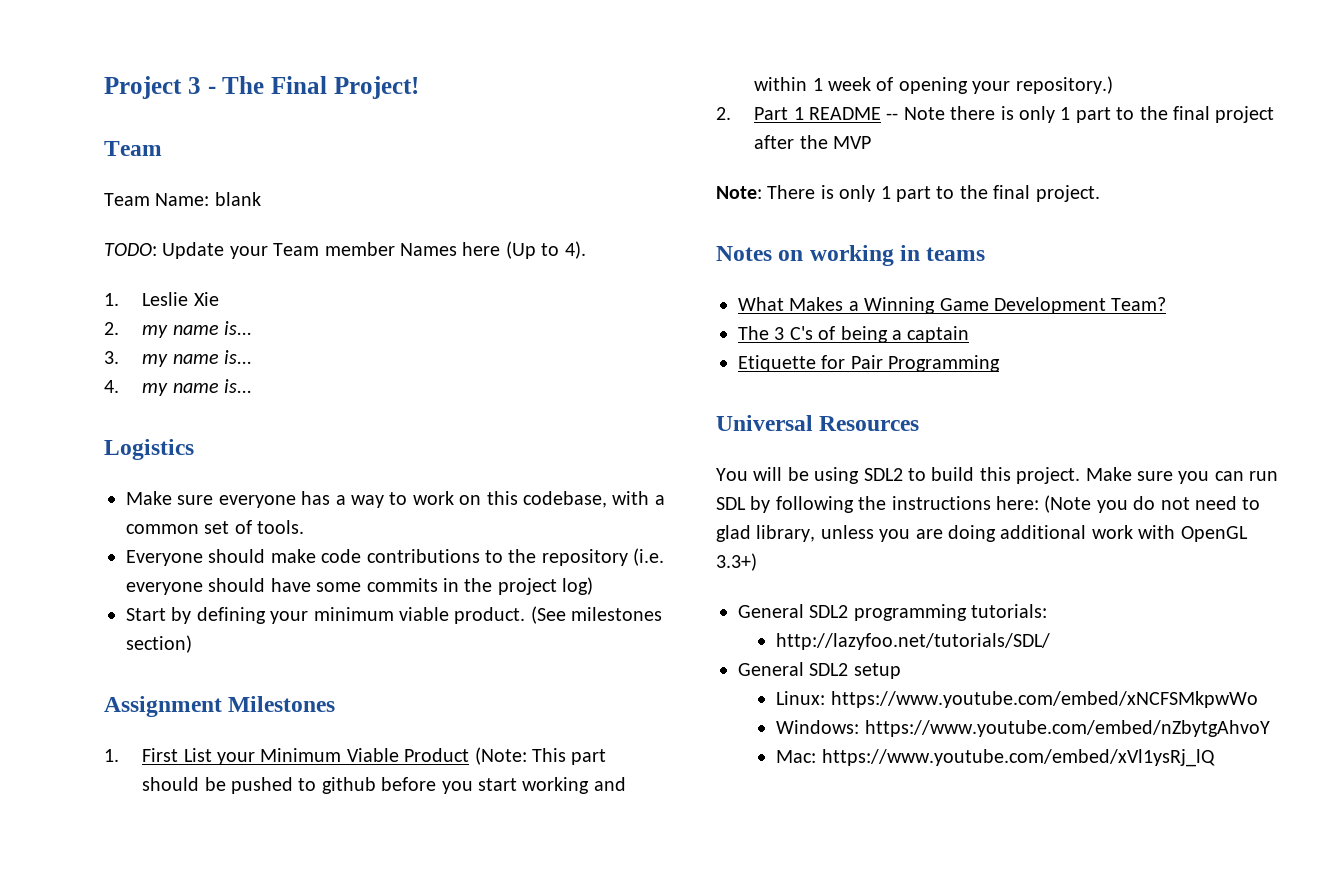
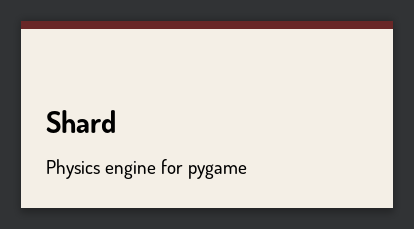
[104,76,419,99] [104,141,162,156] [104,192,261,206] [104,241,586,259] [104,292,219,306] [104,321,253,338] [104,350,253,367] [104,379,253,396] [104,439,194,460] [126,491,665,508] [126,520,305,534] [126,548,665,566] [126,577,594,595] [126,606,663,624] [126,635,192,653] [104,696,336,717] [104,747,607,765] [142,777,626,794] [754,76,1113,94] [716,106,1275,123] [754,135,872,149] [716,185,1100,202] [716,245,986,266] [738,297,1167,314] [738,326,970,343] [738,355,1001,372] [716,415,920,431] [716,467,1279,484] [716,495,1261,513] [716,525,1248,542] [716,553,757,571] [738,604,1048,621] [776,633,1051,650] [738,662,901,679] [776,691,1258,708] [776,720,1270,737] [776,749,1215,767] Project 3 - The Final Project! // Team // Team Name: blank // TODO: Update your Team member Names here (Up to 4). // 1. Leslie Xie // 2. my name is... // 3. my name is... // 4. my name is... // Logistics // Make sure everyone has a way to work on this codebase, with a common set of tools. // Everyone should make code contributions to the repository (i.e. everyone should have some commits in the project log) // Start by defining your minimum viable product. (See milestones section) // Assignment Milestones // 1. First List your Minimum Viable Product (Note: This part should be pushed to github before you start working and within 1 week of opening your repository.) // 2. Part 1 README -- Note there is only 1 part to the final project after the MVP // Note: There is only 1 part to the final project. // Notes on working in teams // What Makes a Winning Game Development Team? // The 3 C's of being a captain // Etiquette for Pair Programming // Universal Resources // You will be using SDL2 to build this project. Make sure you can run SDL by following the instructions here: (Note you do not need to glad library, unless you are doing additional work with OpenGL 3.3+) // General SDL2 programming tutorials: // http://lazyfoo.net/tutorials/SDL/ // General SDL2 setup // Linux: https://www.youtube.com/embed/xNCFSMkpwWo // Windows: https://www.youtube.com/embed/nZbytgAhvoY // Mac: https://www.youtube.com/embed/xVl1ysRj_lQ -> [46,110,116,133] [46,159,248,179] Shard // Physics engine for pygame

